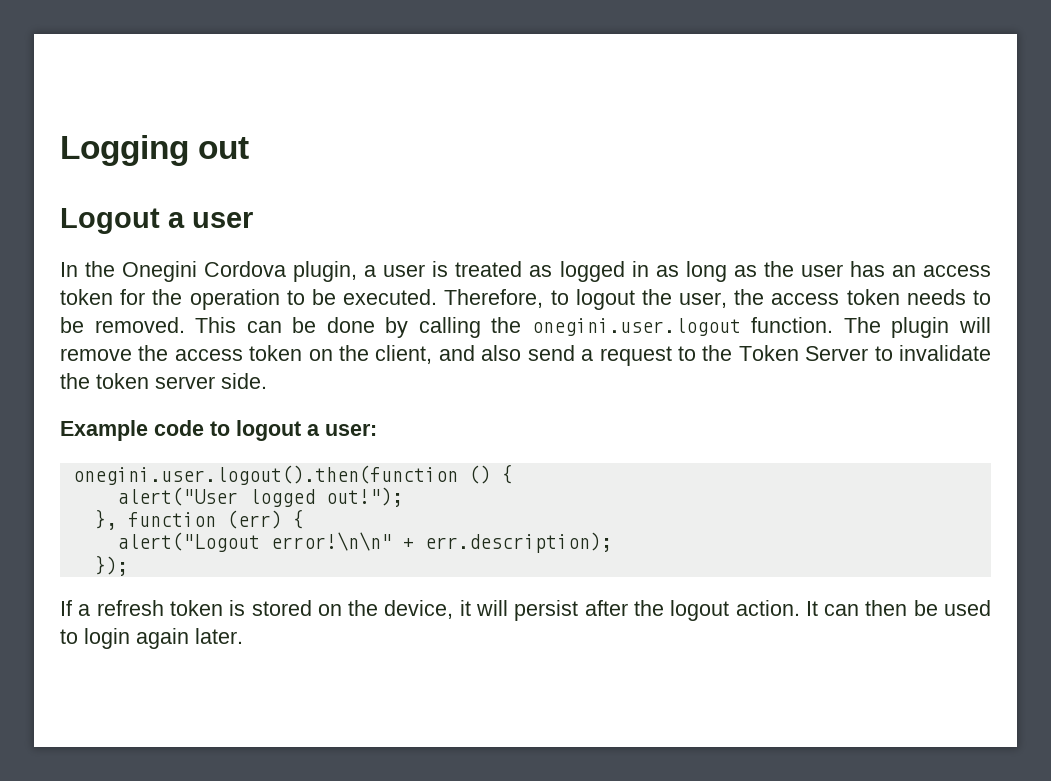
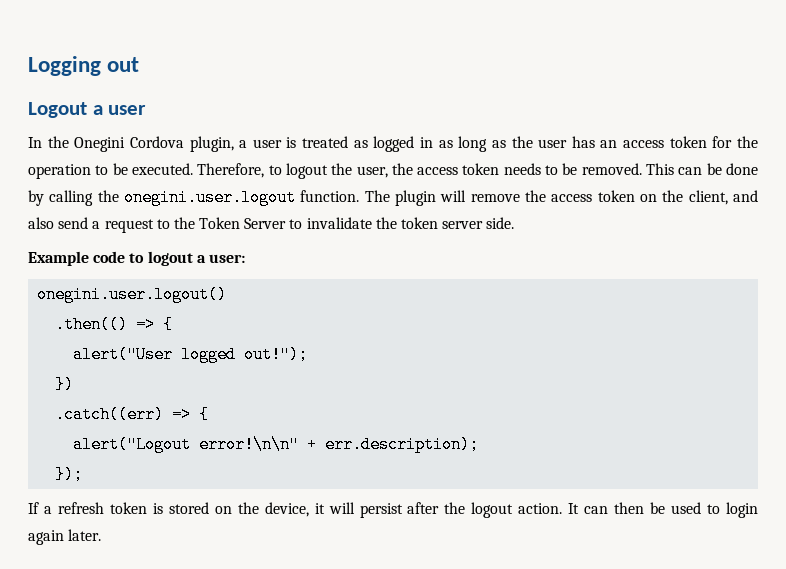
[72,465,491,485] onegini.user.logout().then(function () -> [37,286,228,303] [55,316,156,333] onegini.user.logout() // .then(() =>
[94,509,282,530] }, function (err) -> [55,376,75,393] [55,406,192,423] }) // .catch((err) =>

